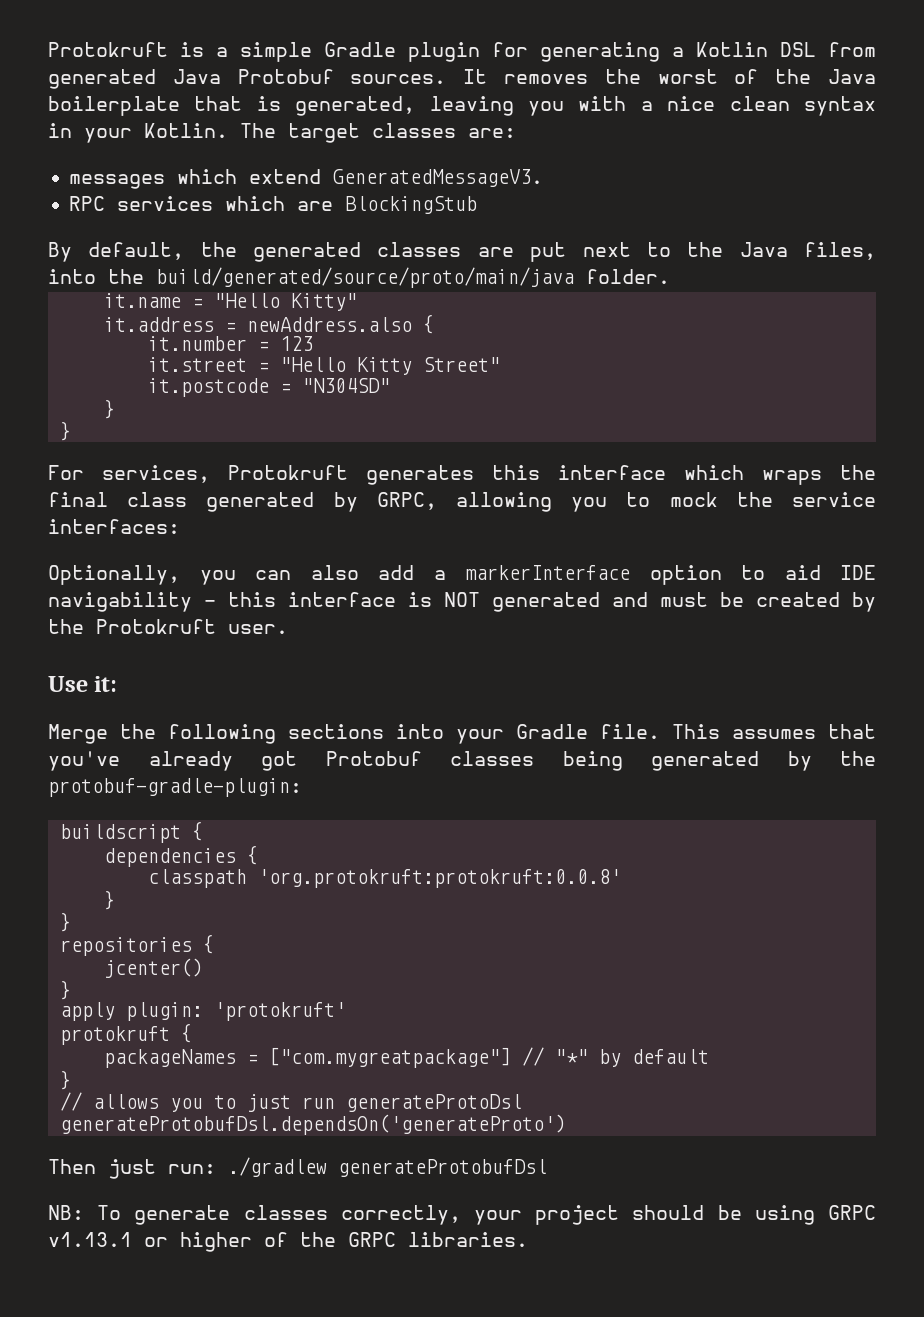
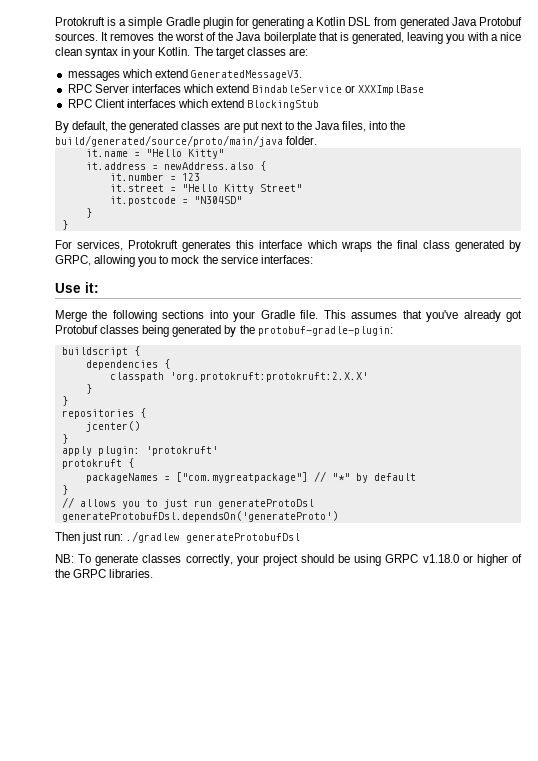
[117,196,334,211] services which are -> [94,84,425,95] [67,99,245,108] Server interfaces which extend BindableService or XXXImplBase // RPC Client interfaces which extend
[48,565,876,585] [48,592,876,612] [48,619,288,634] // Optionally, you can also add a markerInterface option to aid IDE navigability - this interface is NOT generated and must be created by the Protokruft user. -> (313, 259) none
[257,869,621,888] 'org.protokruft:protokruft:0.0.8' -> [169,372,368,382] 'org.protokruft:protokruft:2.X.X'
[48,1232,132,1247] v1.13.1 -> [422,554,459,563] v1.18.0

